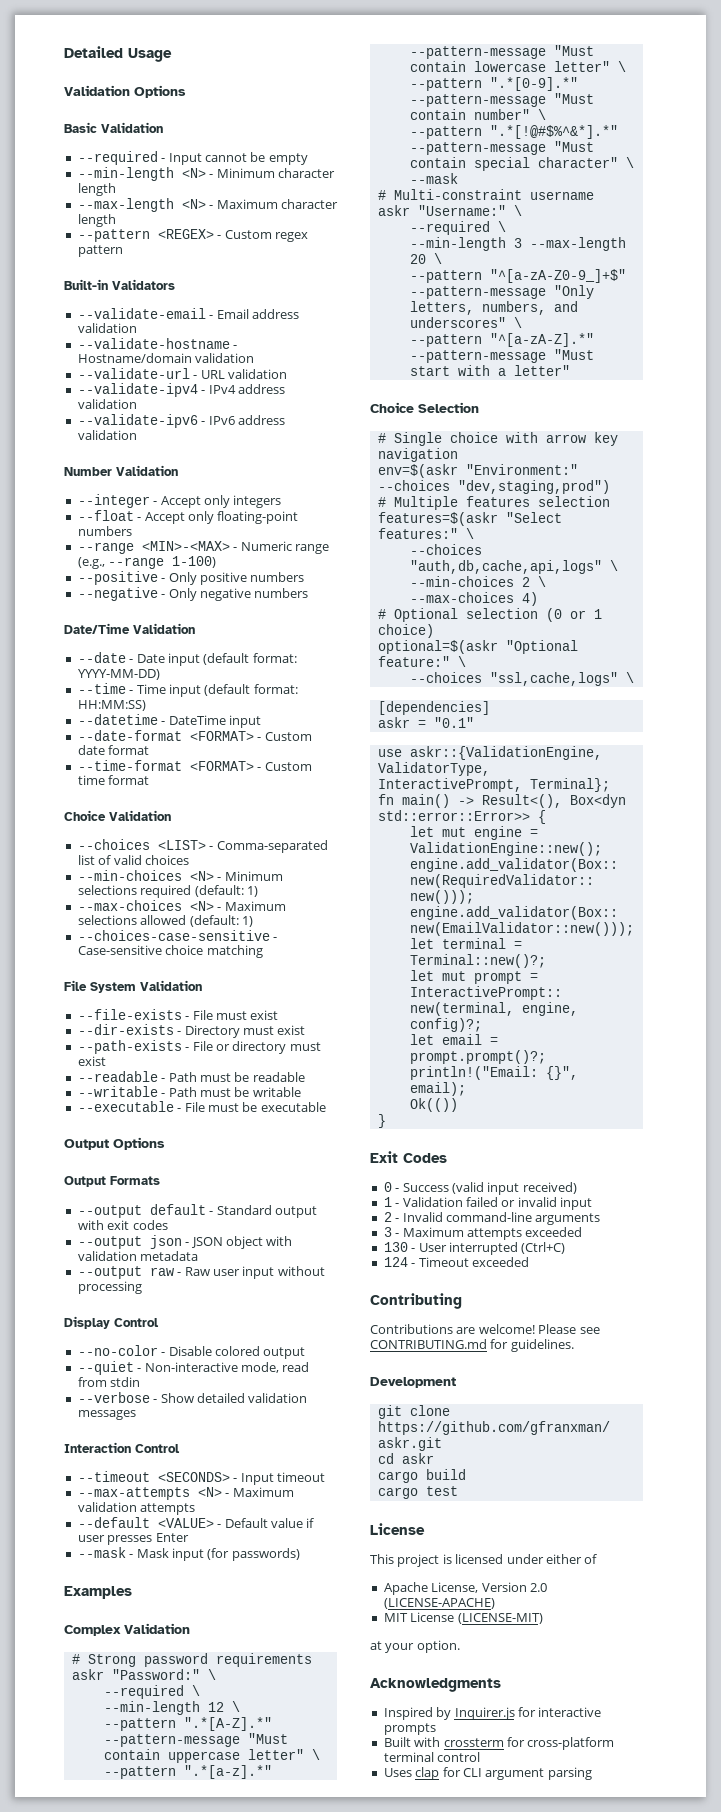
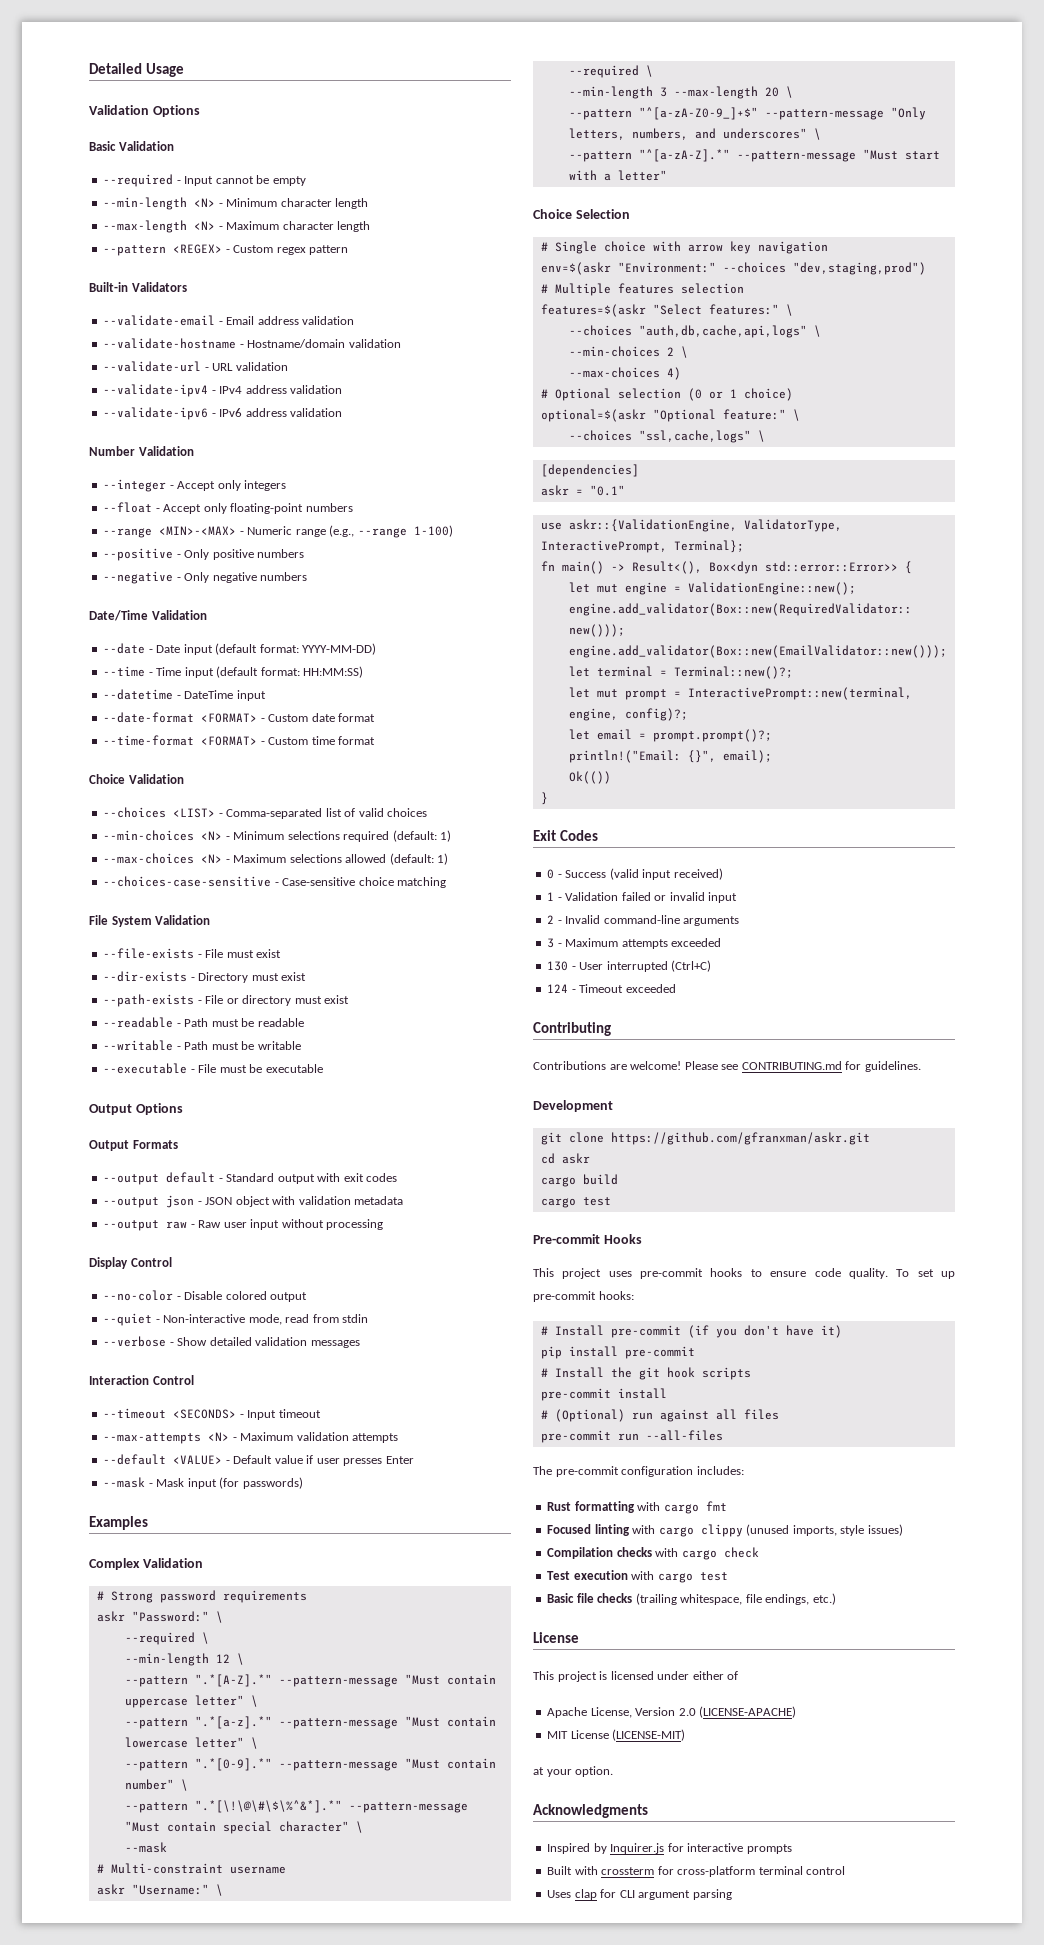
[489,125,618,139] ".*[!@#$%^&*].*" -> [194,1800,342,1813] ".*[\!\@\#\$\%^&*].*"
(458, 1491) none -> [533,1234,642,1244] [533,1268,955,1279] [533,1291,634,1302] [540,1325,842,1338] [540,1346,695,1359] [540,1367,751,1380] [540,1388,667,1401] [540,1409,779,1422] [540,1430,723,1443] [533,1466,744,1477] [547,1501,727,1514] [547,1524,903,1537] [547,1547,759,1560] [547,1570,728,1583] [547,1593,836,1605] // Pre-commit Hooks // This project uses pre-commit hooks to ensure code quality. To set up pre-commit hooks: // # Install pre-commit (if you don't have it) // pip install pre-commit // # Install the git hook scripts // pre-commit install // # (Optional) run against all files // pre-commit run --all-files // The pre-commit configuration includes: // Rust formatting with cargo fmt // Focused linting with cargo clippy (unused imports, style issues) // Compilation checks with cargo check // Test execution with cargo test // Basic file checks (trailing whitespace, file endings, etc.)

